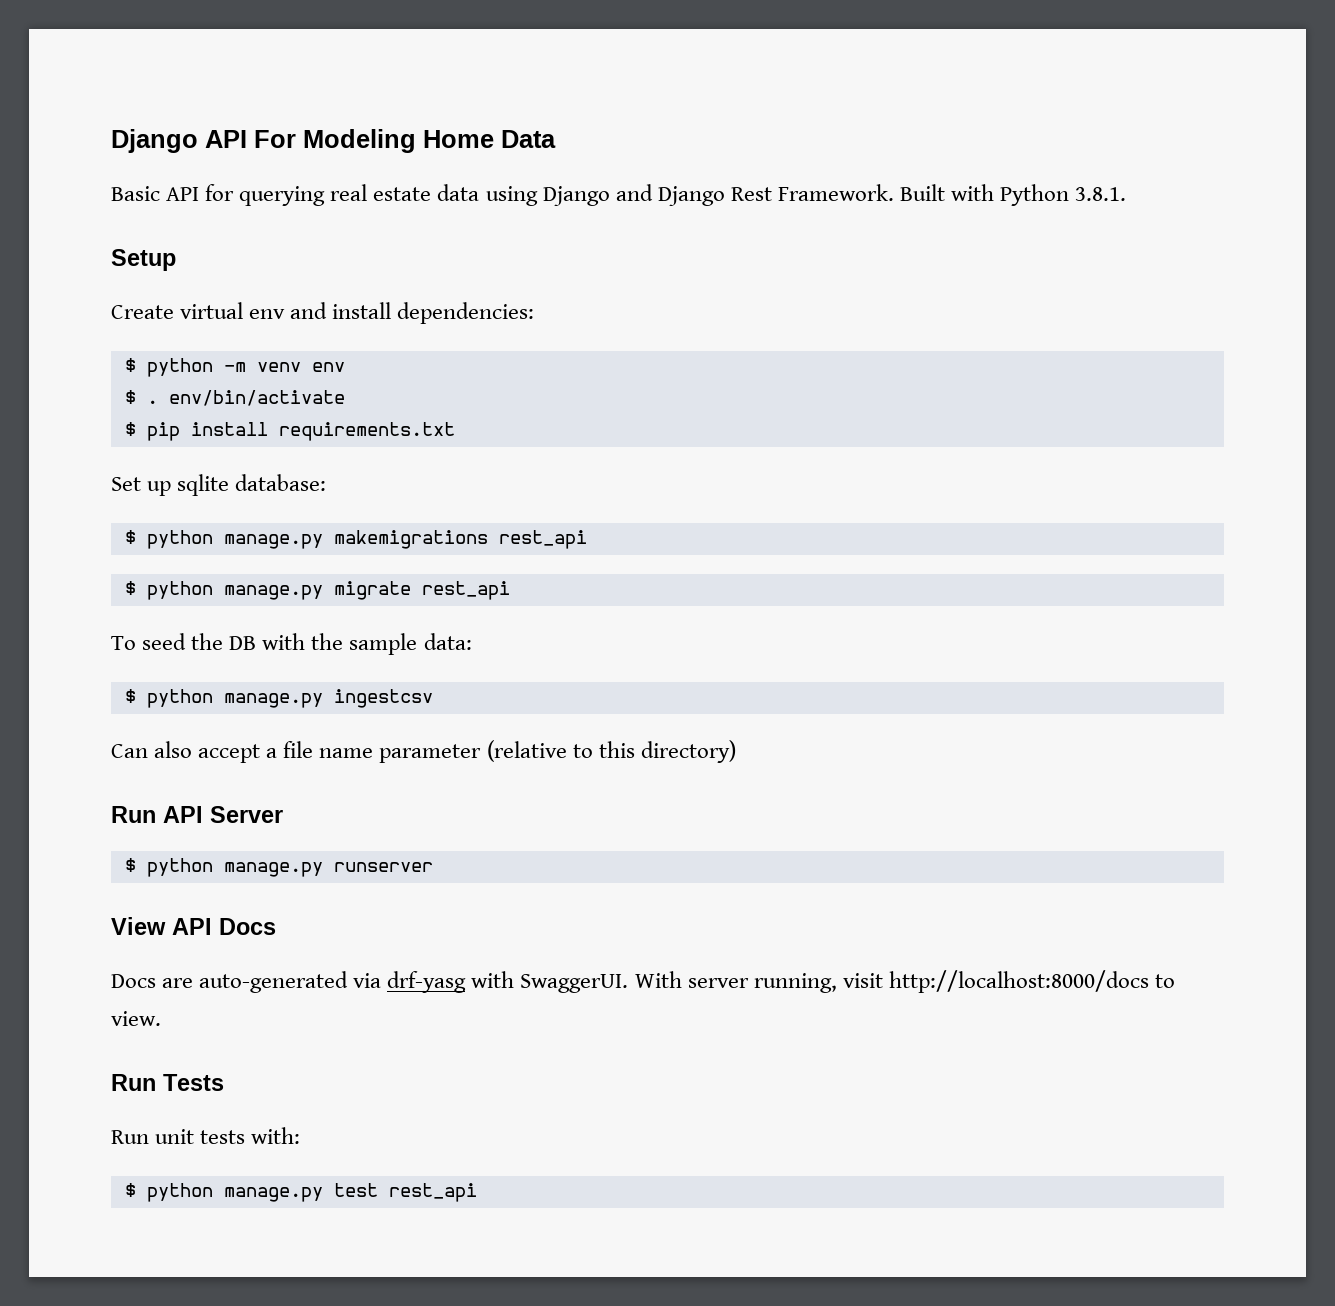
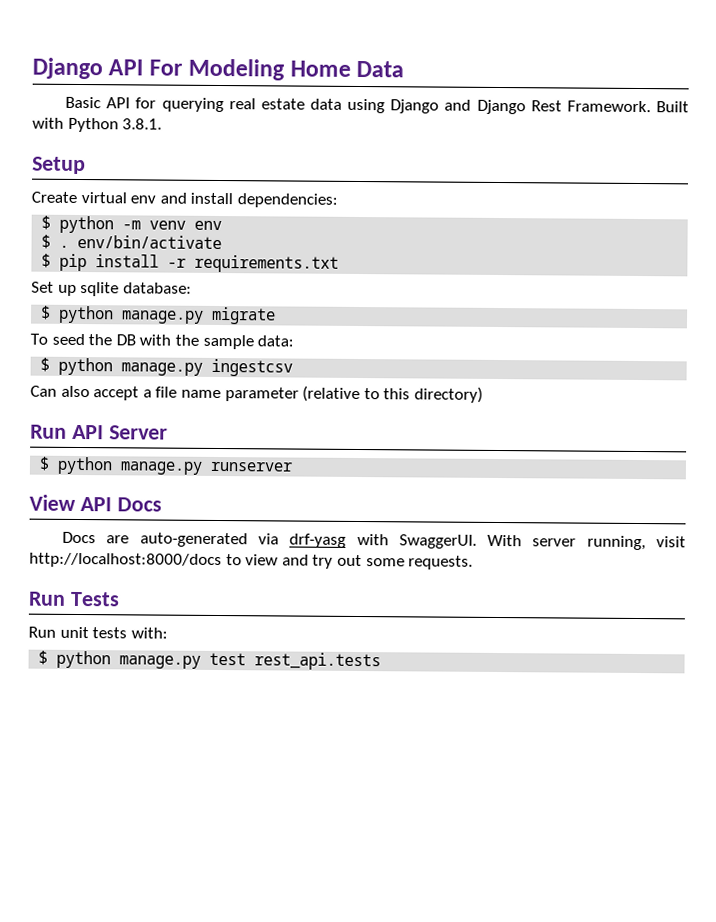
(268, 429) none -> [167,258,187,268] -r
[124,530,587,549] // $ python manage.py makemigrations rest_api -> (192, 288) none
[421,581,510,600] rest_api -> (277, 315) none
[111,1011,161,1026] view. -> [245,554,474,570] view and try out some requests.
[388,1183,477,1202] rest_api -> [254,652,382,671] rest_api.tests

